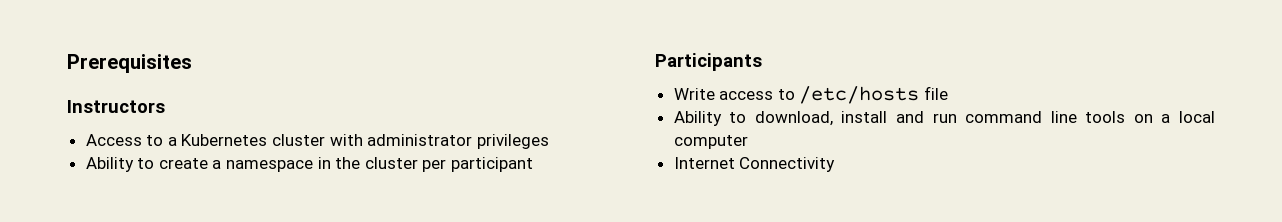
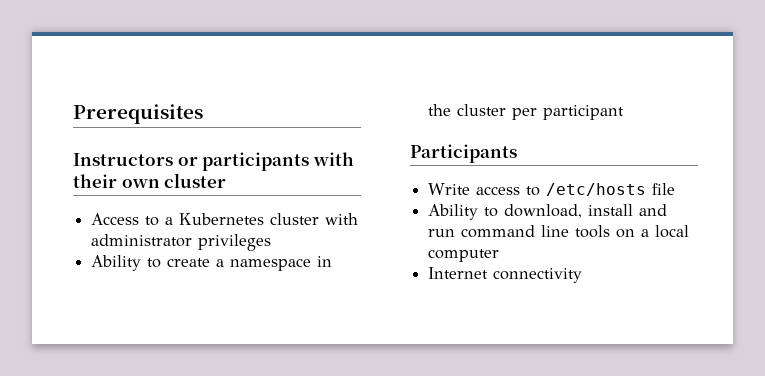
(165, 106) none -> [177,152,354,171] [73,173,227,188] or participants with their own cluster
[739,157,836,172] Connectivity -> [493,268,583,283] connectivity

